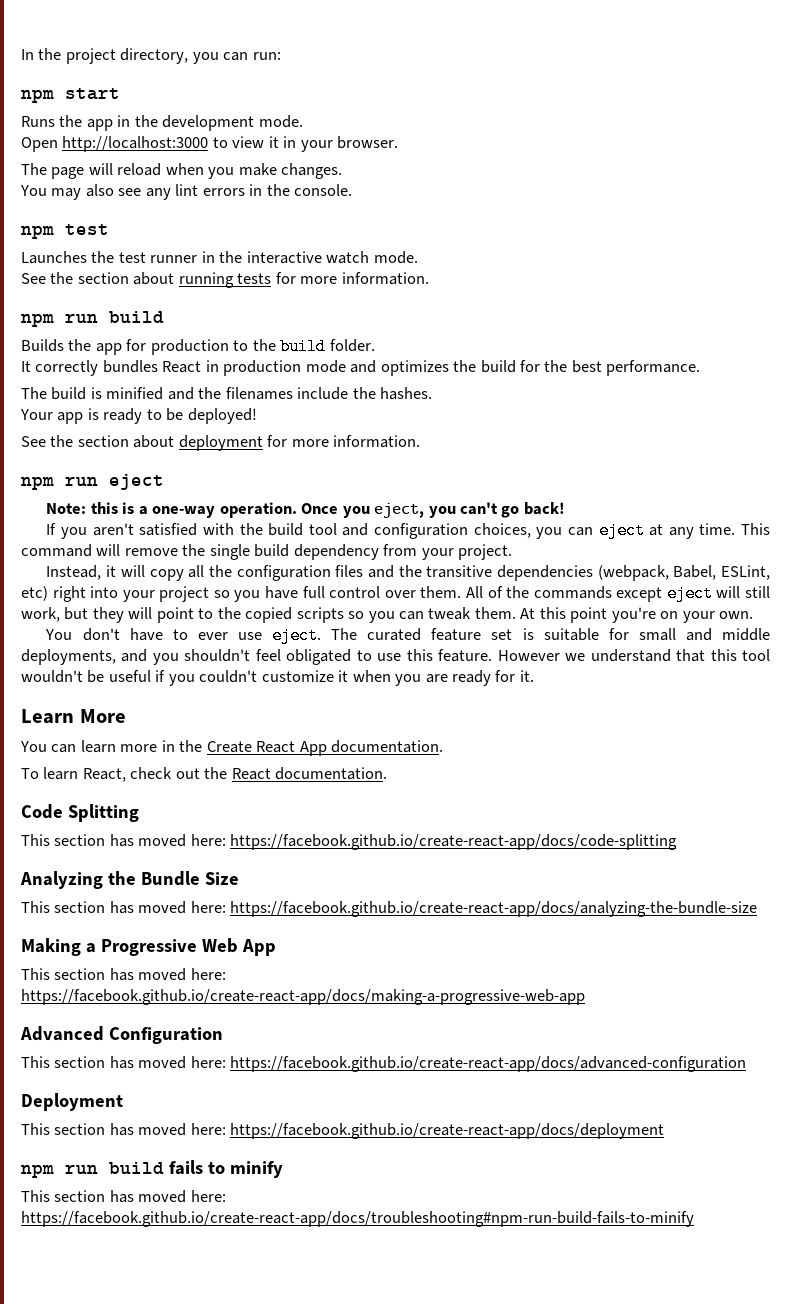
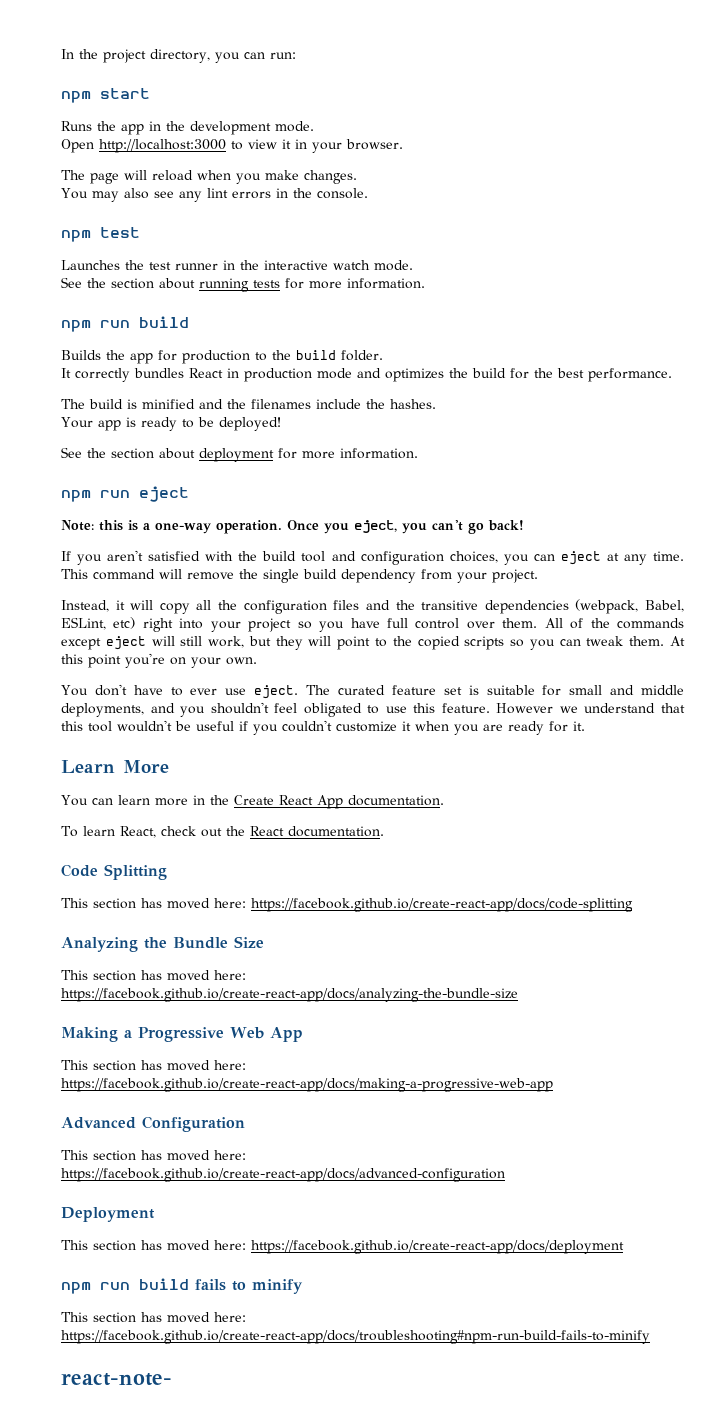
(694, 1219) none -> [61,1373,172,1386] // react-note-

